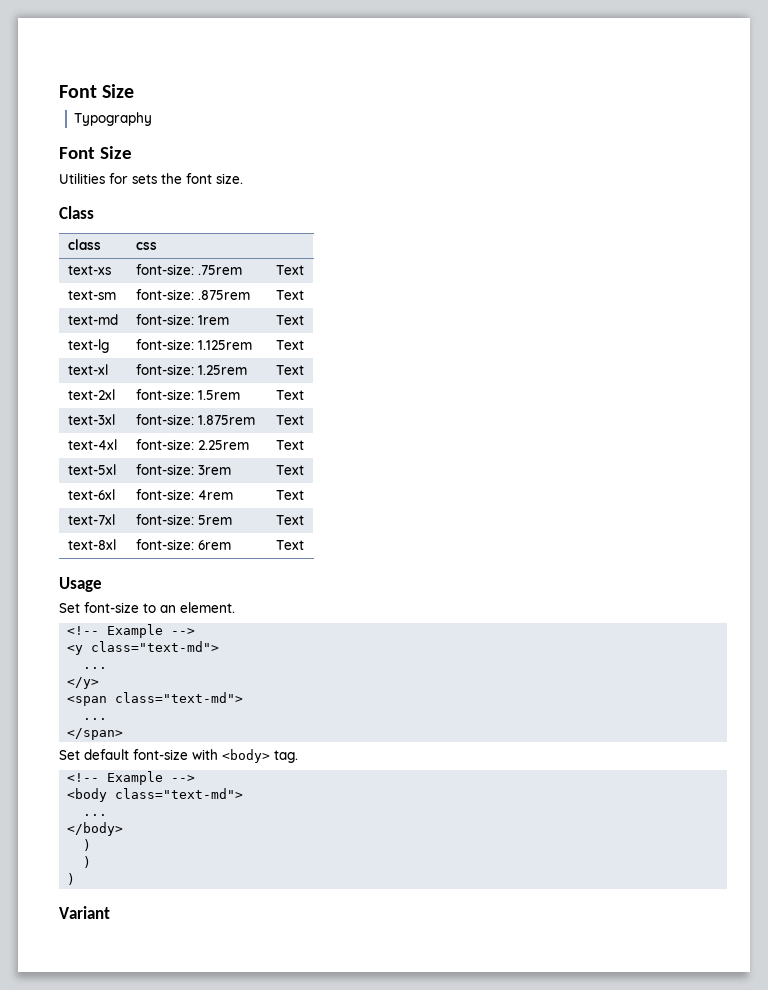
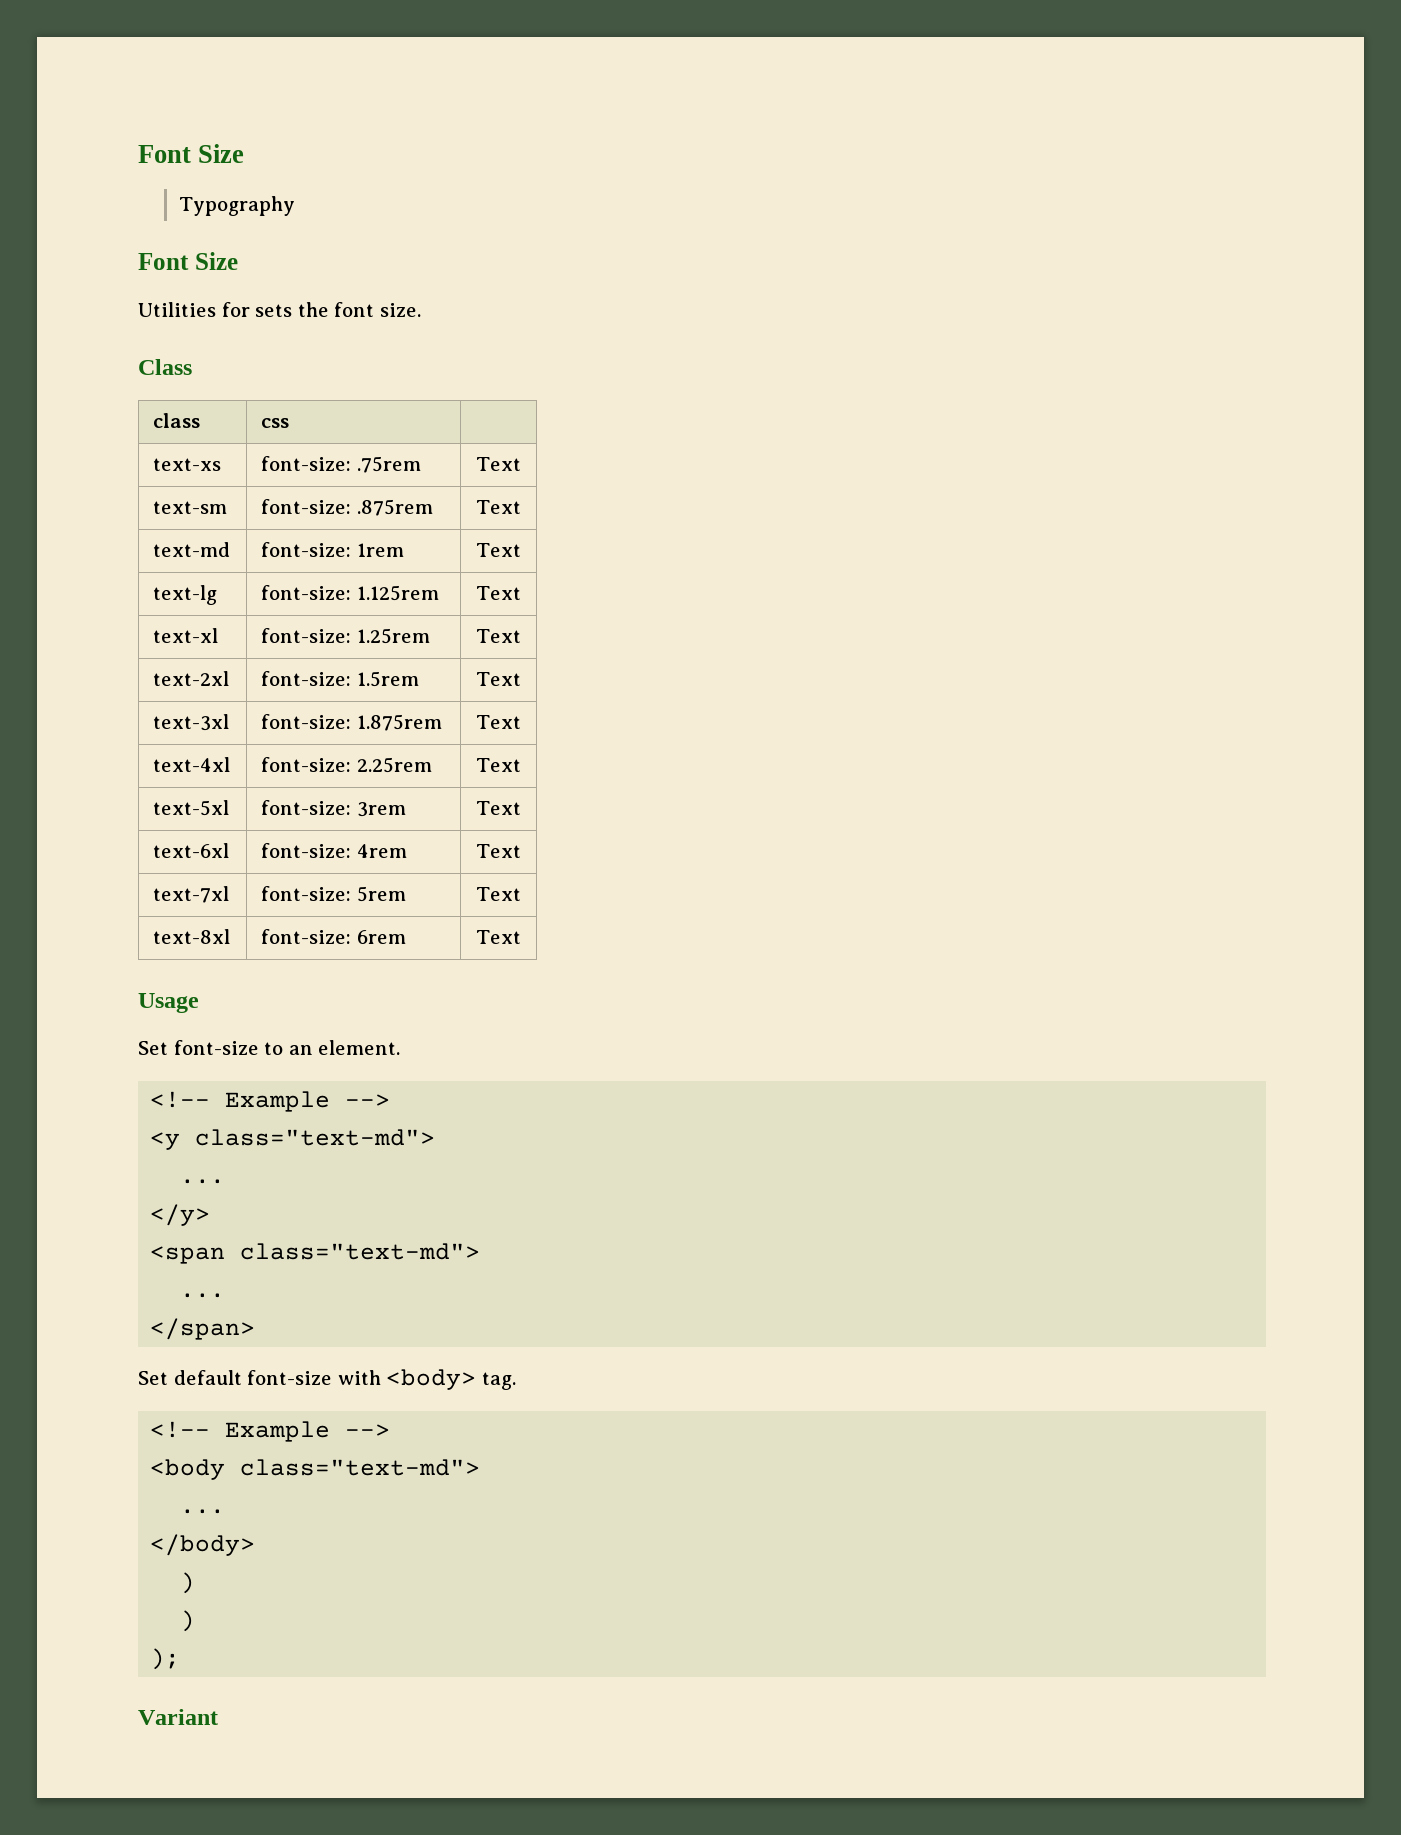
[67,873,76,885] ) -> [150,1648,181,1670] );

